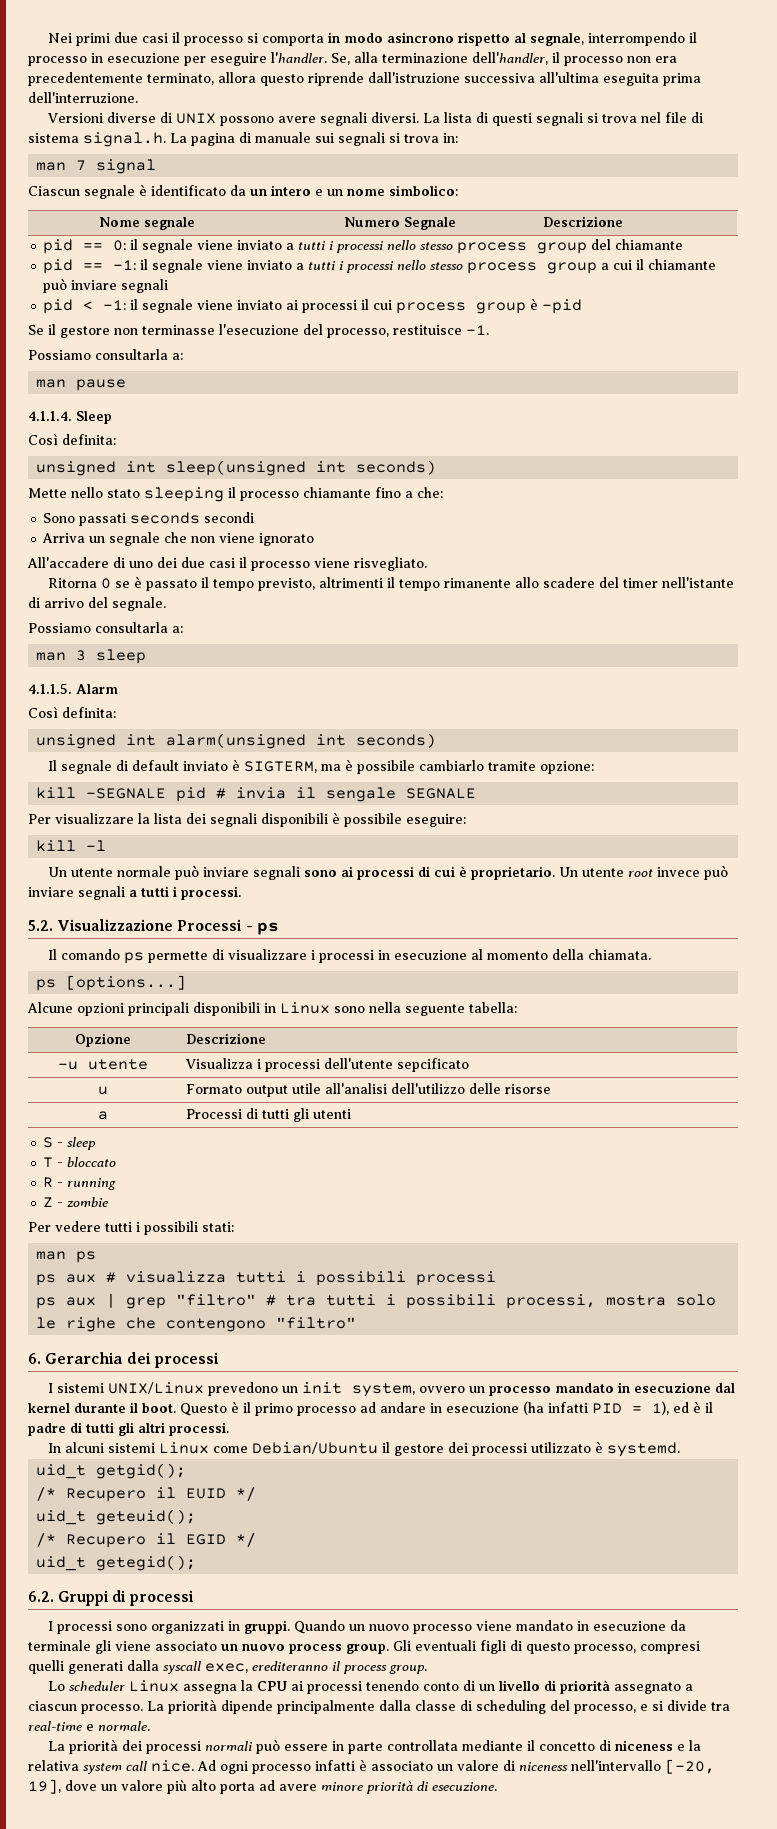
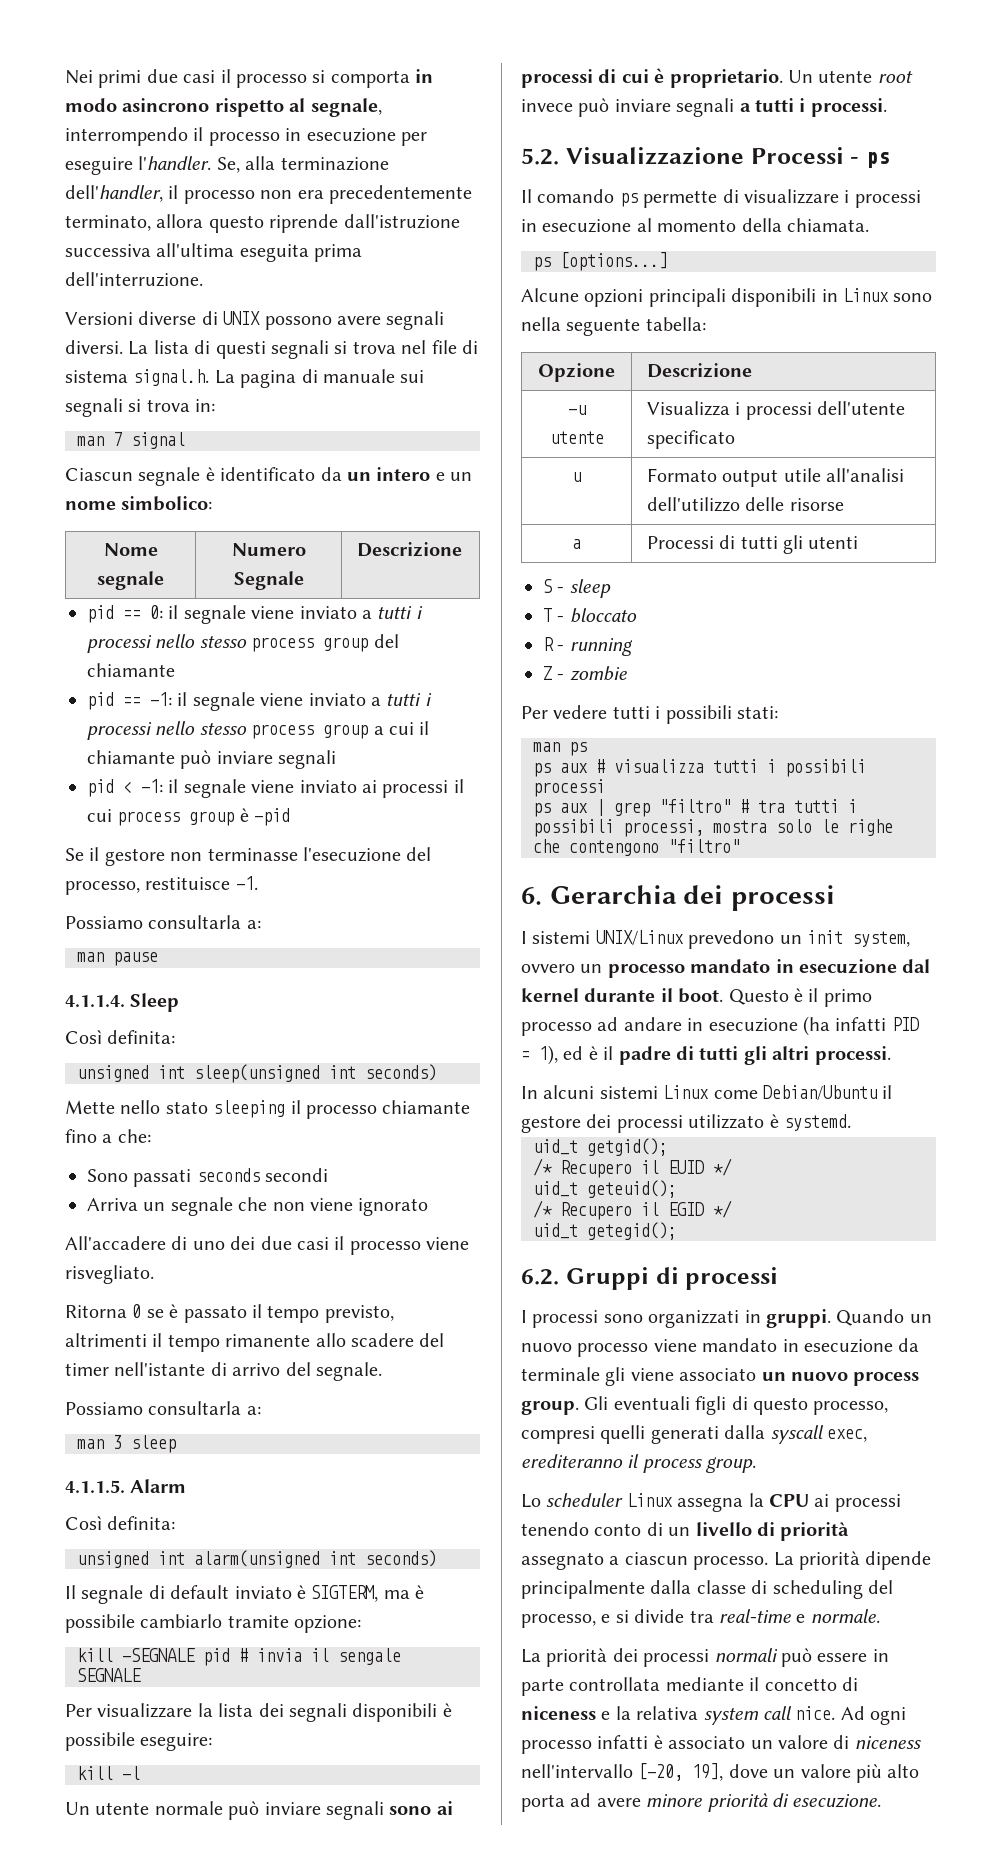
[397,1058,470,1072] sepcificato -> [646,430,735,449] specificato

